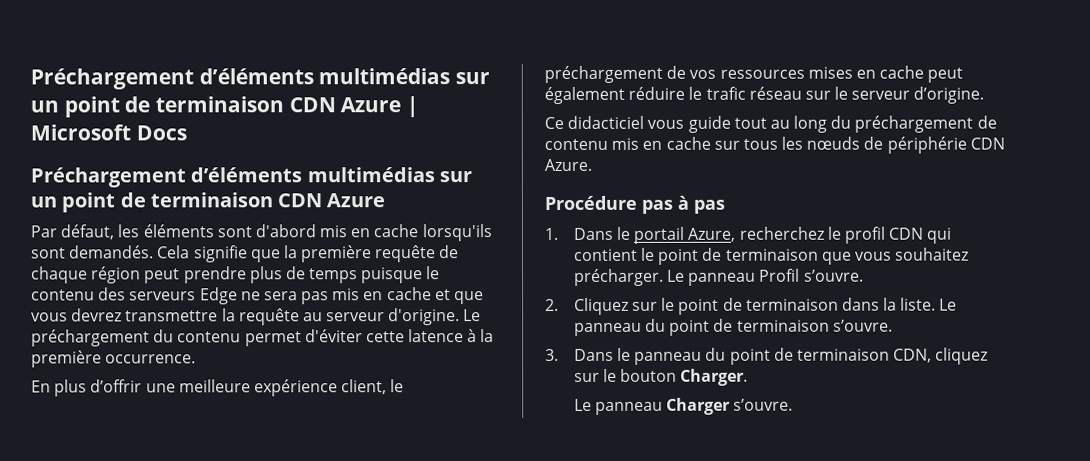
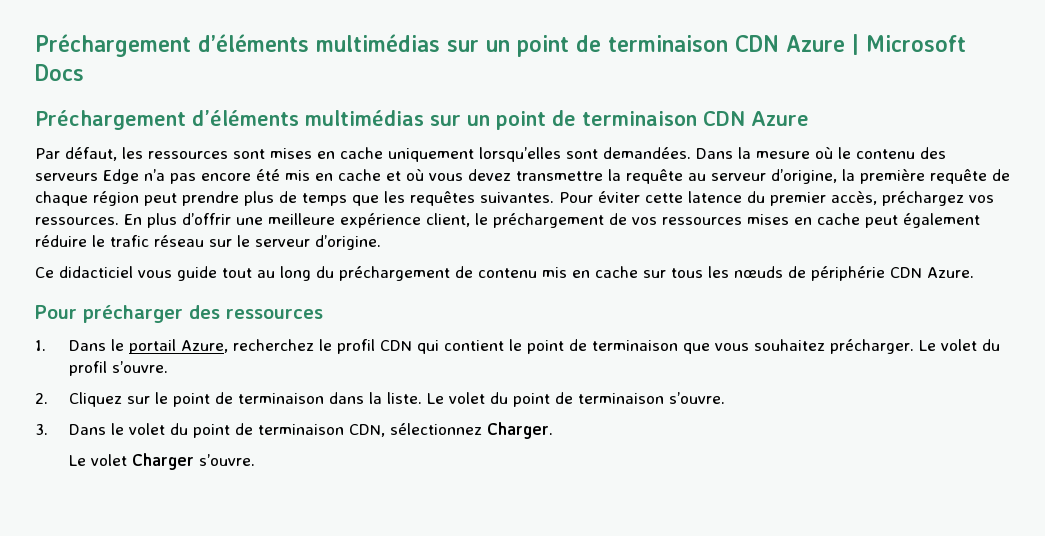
[142,224,493,242] [31,245,281,263] éléments sont d'abord mis en cache lorsqu'ils sont demandés. Cela signifie que -> [148,147,946,162] [35,169,837,184] ressources sont mises en cache uniquement lorsqu’elles sont demandées. Dans la mesure où le contenu des serveurs Edge n’a pas encore été mis en cache et où vous devez transmettre la requête au serveur d’origine,
[361,266,441,284] [31,287,485,305] [31,308,482,326] [31,329,495,347] [31,350,197,368] puisque le contenu des serveurs Edge ne sera pas mis en cache et que vous devrez transmettre la requête au serveur d'origine. Le préchargement du contenu permet d'éviter cette latence à la première occurrence. // -> [352,191,994,206] [35,217,119,225] que les requêtes suivantes. Pour éviter cette latence du premier accès, préchargez vos ressources.
[544,195,725,214] Procédure pas à pas -> [35,305,323,323] Pour précharger des ressources
[688,268,801,286] panneau Profil -> [940,339,1000,351] [68,361,107,376] volet du profil
[573,322,642,336] panneau -> [448,392,485,404] volet
[634,351,703,365] panneau -> [128,423,165,435] volet
[935,347,989,365] [573,368,678,382] cliquez sur le bouton -> [389,423,482,435] sélectionnez
[594,401,663,415] panneau -> [90,454,127,466] volet

